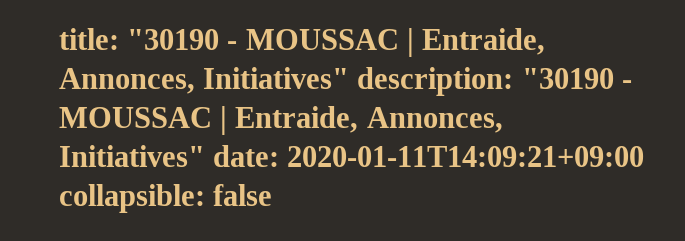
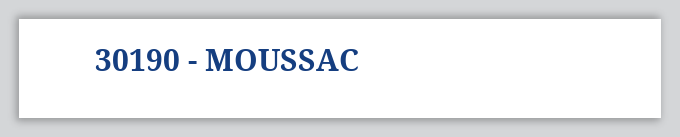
[59,28,546,57] [59,67,632,96] [59,106,503,135] [59,145,645,167] [59,184,273,213] title: "30190 - MOUSSAC | Entraide, Annonces, Initiatives" description: "30190 - MOUSSAC | Entraide, Annonces, Initiatives" date: 2020-01-11T14:09:21+09:00 collapsible: false -> [95,49,360,71] 30190 - MOUSSAC

